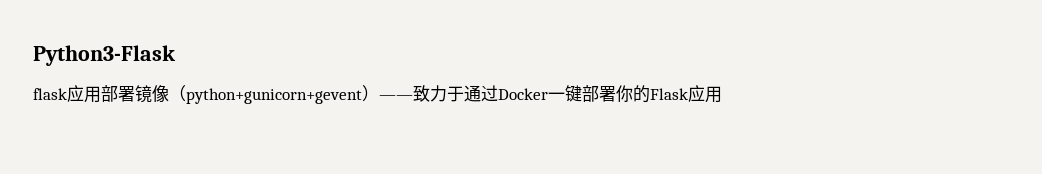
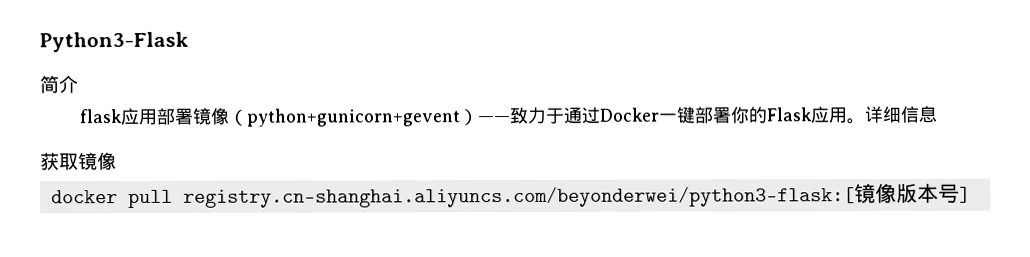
(176, 55) none -> [39,75,78,94] // 简介
(722, 94) none -> [846,105,938,125] [40,152,117,171] [50,182,971,209] 。详细信息 // 获取镜像 // docker pull registry.cn-shanghai.aliyuncs.com/beyonderwei/python3-flask:[镜像版本号]

